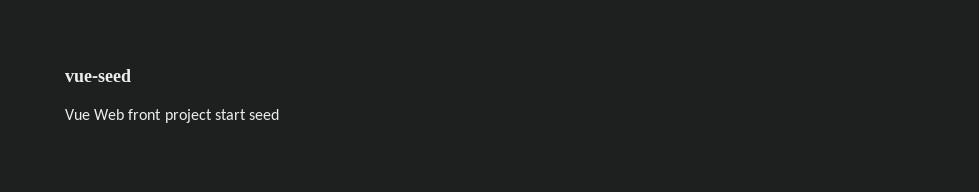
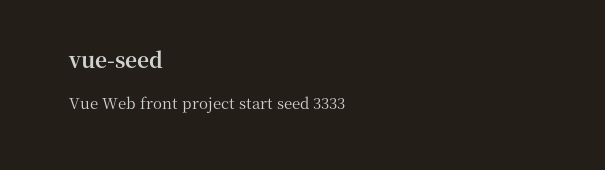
(279, 114) none -> [313,98,346,109] 3333

